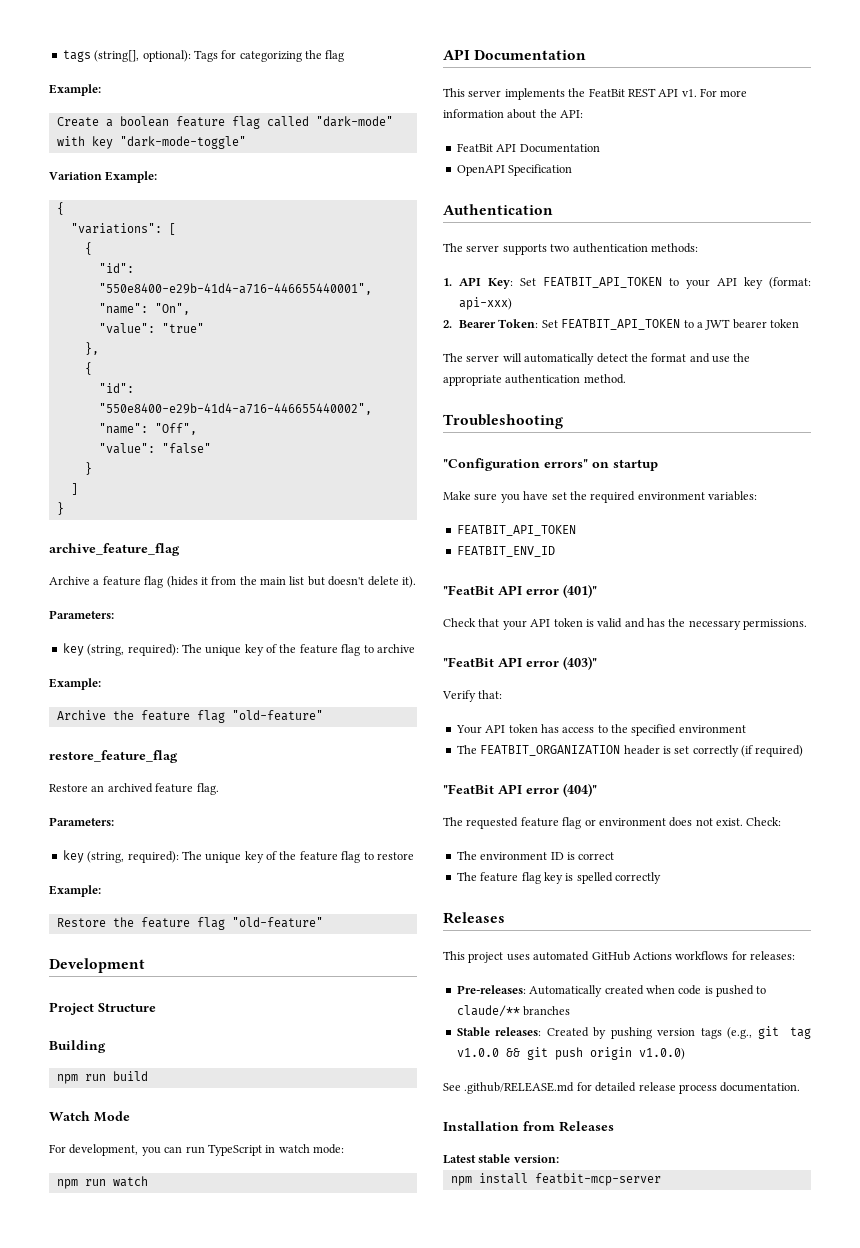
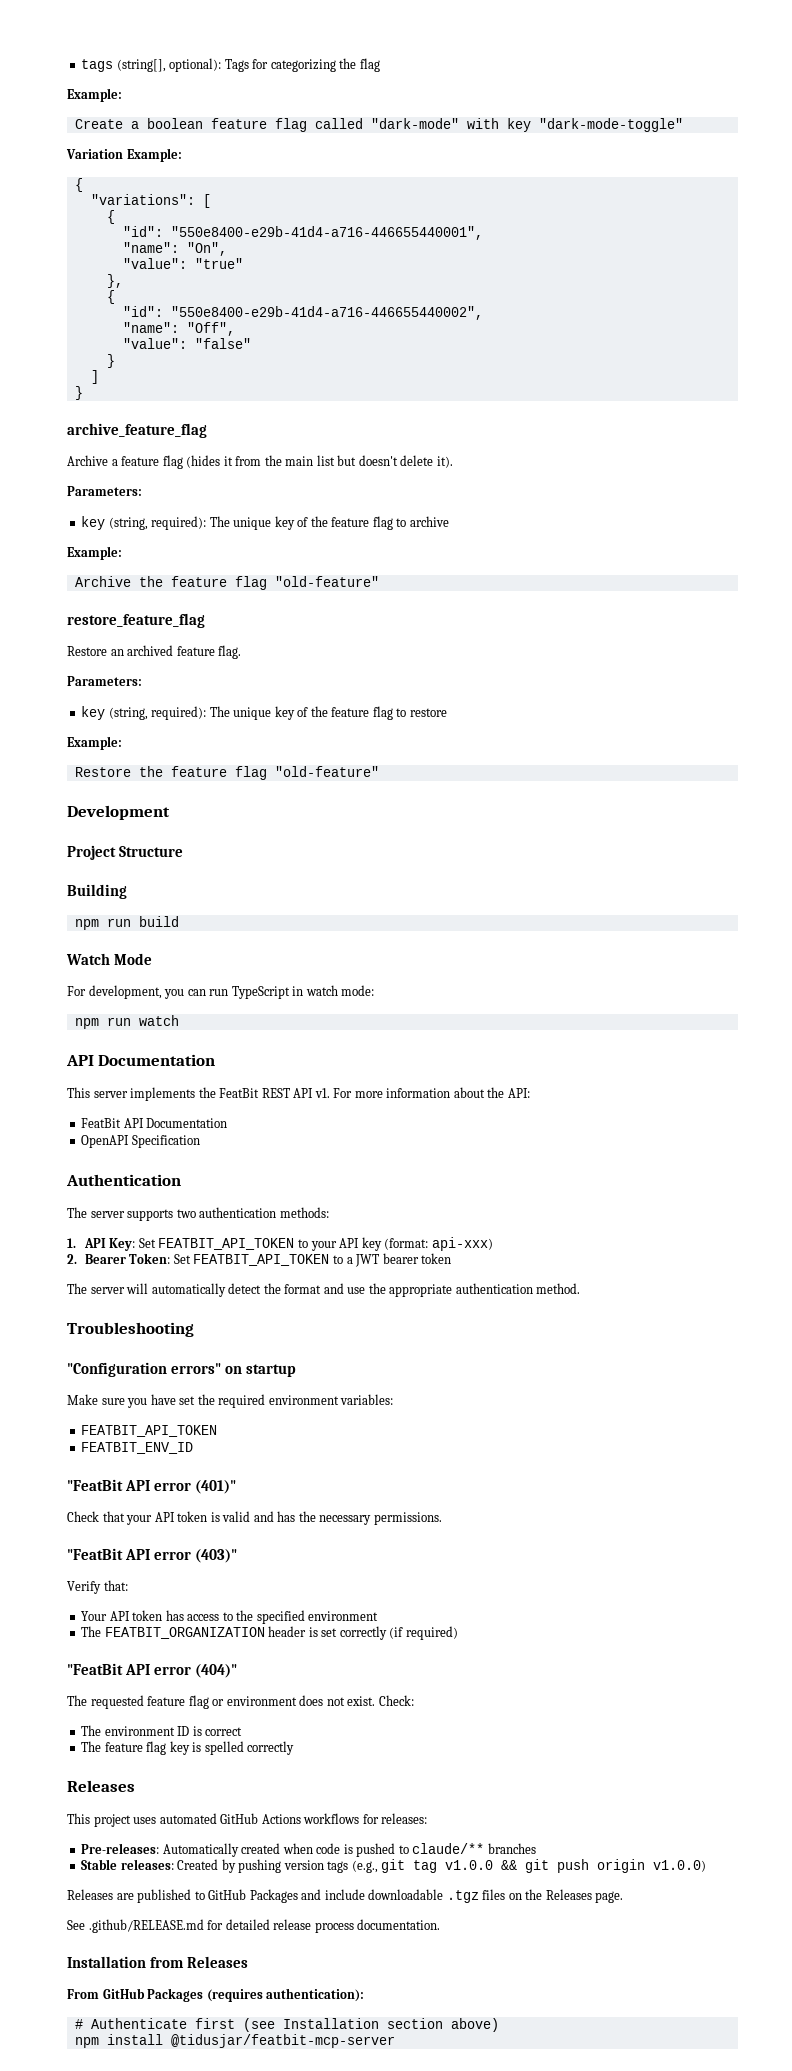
(685, 1054) none -> [67,1889,624,1903] // Releases are published to GitHub Packages and include downloadable .tgz files on the Releases page.
[443,1154,559,1164] Latest stable version: -> [67,1988,365,2002] [74,2018,499,2032] From GitHub Packages (requires authentication): // # Authenticate first (see Installation section above)
[534,1173,661,1186] featbit-mcp-server -> [170,2034,395,2048] @tidusjar/featbit-mcp-server

